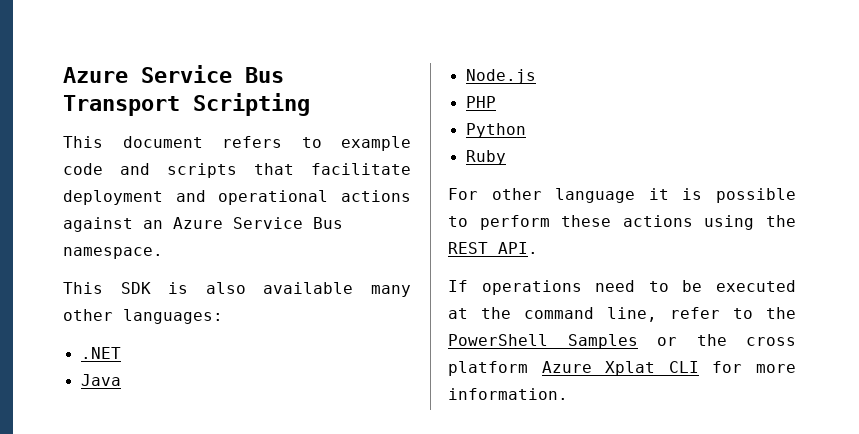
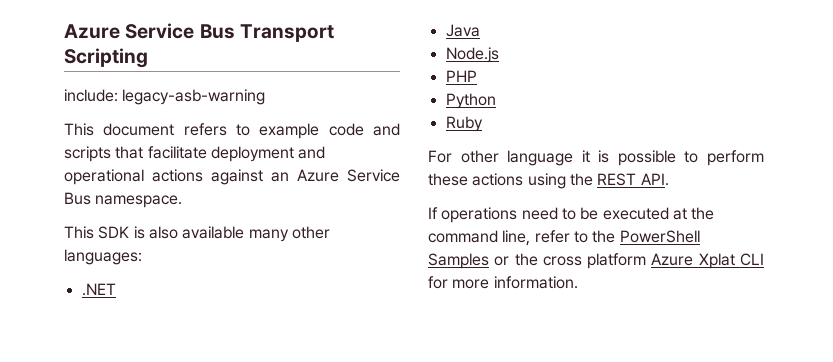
(310, 104) none -> [64,89,266,105] // include: legacy-asb-warning

